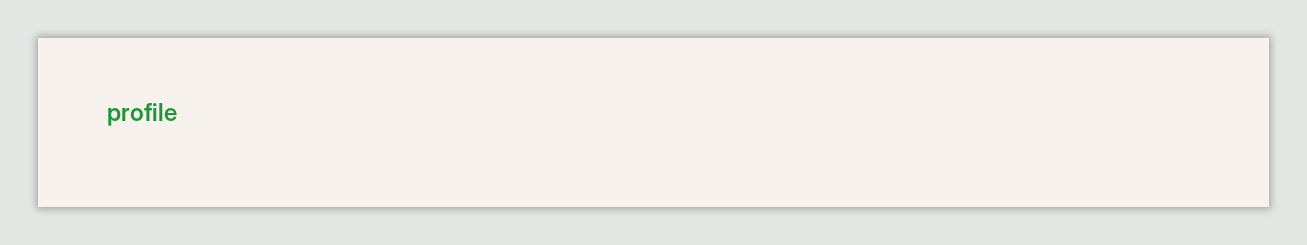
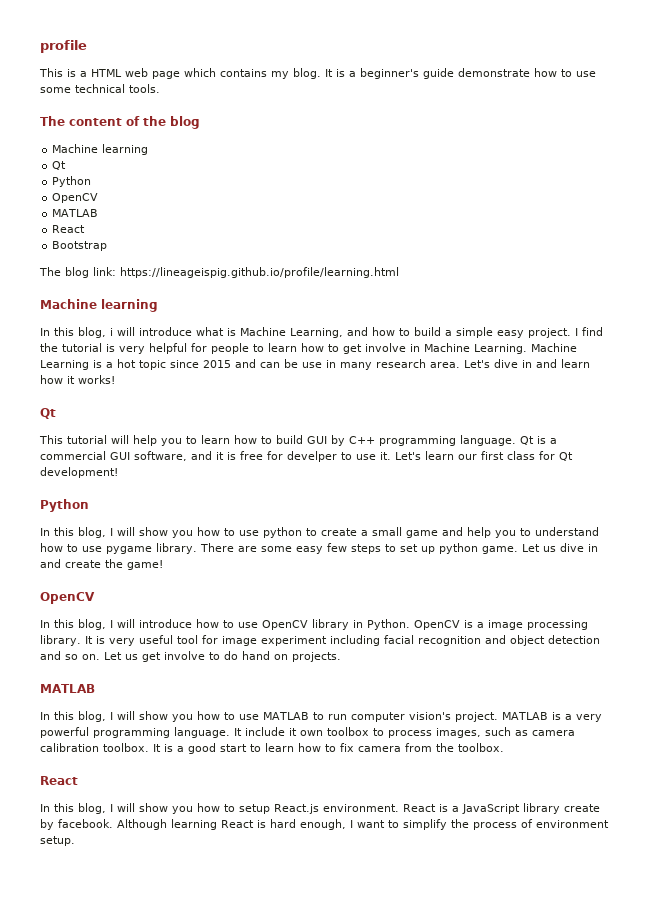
(177, 114) none -> [39,68,596,79] [40,84,160,93] [40,116,200,129] [52,144,149,155] [52,161,67,170] [52,176,92,187] [52,193,99,203] [52,209,99,217] [52,225,86,233] [52,241,108,251] [39,267,399,278] [40,299,158,312] [40,327,603,338] [40,343,577,354] [40,359,590,370] [40,375,115,384] [40,408,56,419] [39,435,557,446] [40,451,573,462] [40,467,118,478] [40,499,89,512] [40,527,599,538] [40,543,598,554] [40,559,163,570] [40,592,95,604] [40,619,588,630] [40,635,600,646] [40,651,341,662] [40,684,95,693] [40,711,602,722] [40,727,575,738] [40,743,504,754] [40,776,78,785] [40,803,600,814] [40,819,609,830] [40,836,75,846] // This is a HTML web page which contains my blog. It is a beginner's guide demonstrate how to use some technical tools. // The content of the blog // Machine learning // Qt // Python // OpenCV // MATLAB // React // Bootstrap // The blog link: https://lineageispig.github.io/profile/learning.html // Machine learning // In this blog, i will introduce what is Machine Learning, and how to build a simple easy project. I find the tutorial is very helpful for people to learn how to get involve in Machine Learning. Machine Learning is a hot topic since 2015 and can be use in many research area. Let's dive in and learn how it works! // Qt // This tutorial will help you to learn how to build GUI by C++ programming language. Qt is a commercial GUI software, and it is free for develper to use it. Let's learn our first class for Qt development! // Python // In this blog, I will show you how to use python to create a small game and help you to understand how to use pygame library. There are some easy few steps to set up python game. Let us dive in and create the game! // OpenCV // In this blog, I will introduce how to use OpenCV library in Python. OpenCV is a image processing library. It is very useful tool for image experiment including facial recognition and object detection and so on. Let us get involve to do hand on projects. // MATLAB // In this blog, I will show you how to use MATLAB to run computer vision's project. MATLAB is a very powerful programming language. It include it own toolbox to process images, such as camera calibration toolbox. It is a good start to learn how to fix camera from the toolbox. // React // In this blog, I will show you how to setup React.js environment. React is a JavaScript library create by facebook. Although learning React is hard enough, I want to simplify the process of environment setup.

